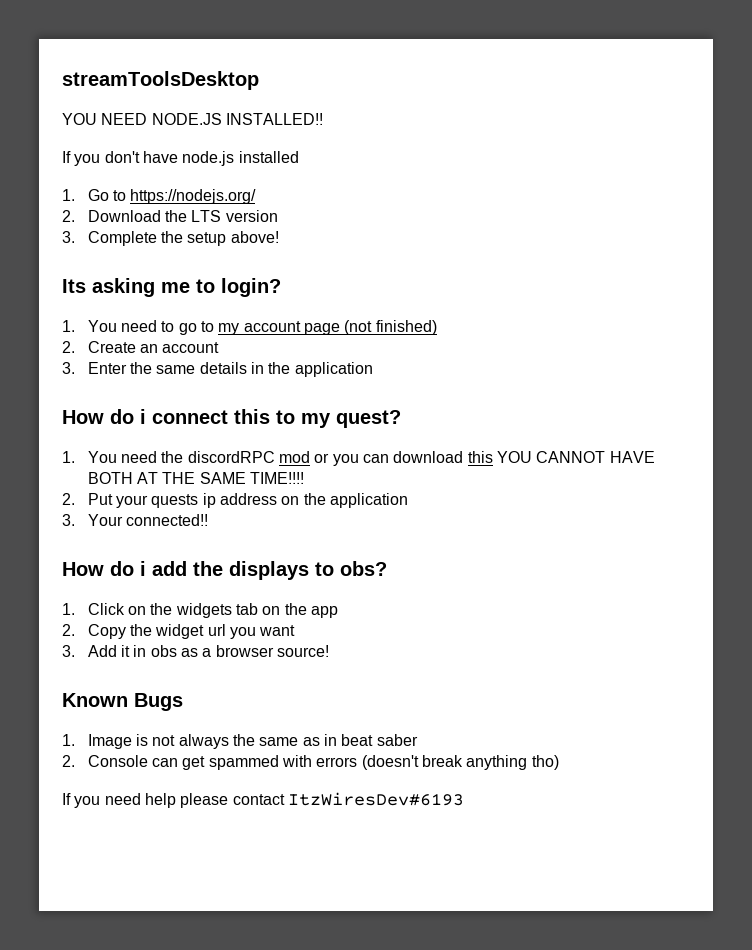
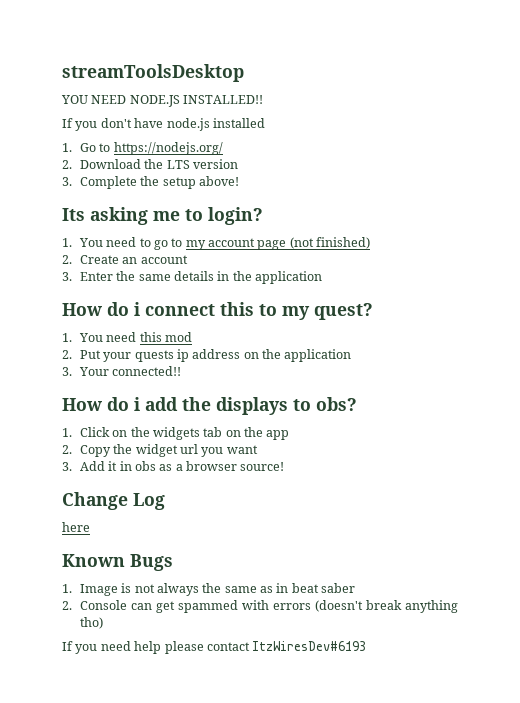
[161,451,275,463] the discordRPC -> [139,332,162,342] this
[314,451,655,466] [87,472,304,484] or you can download this YOU CANNOT HAVE BOTH AT THE SAME TIME!!!! -> (192, 337) none
(329, 651) none -> [62,492,165,510] [62,522,90,532] // Change Log // here

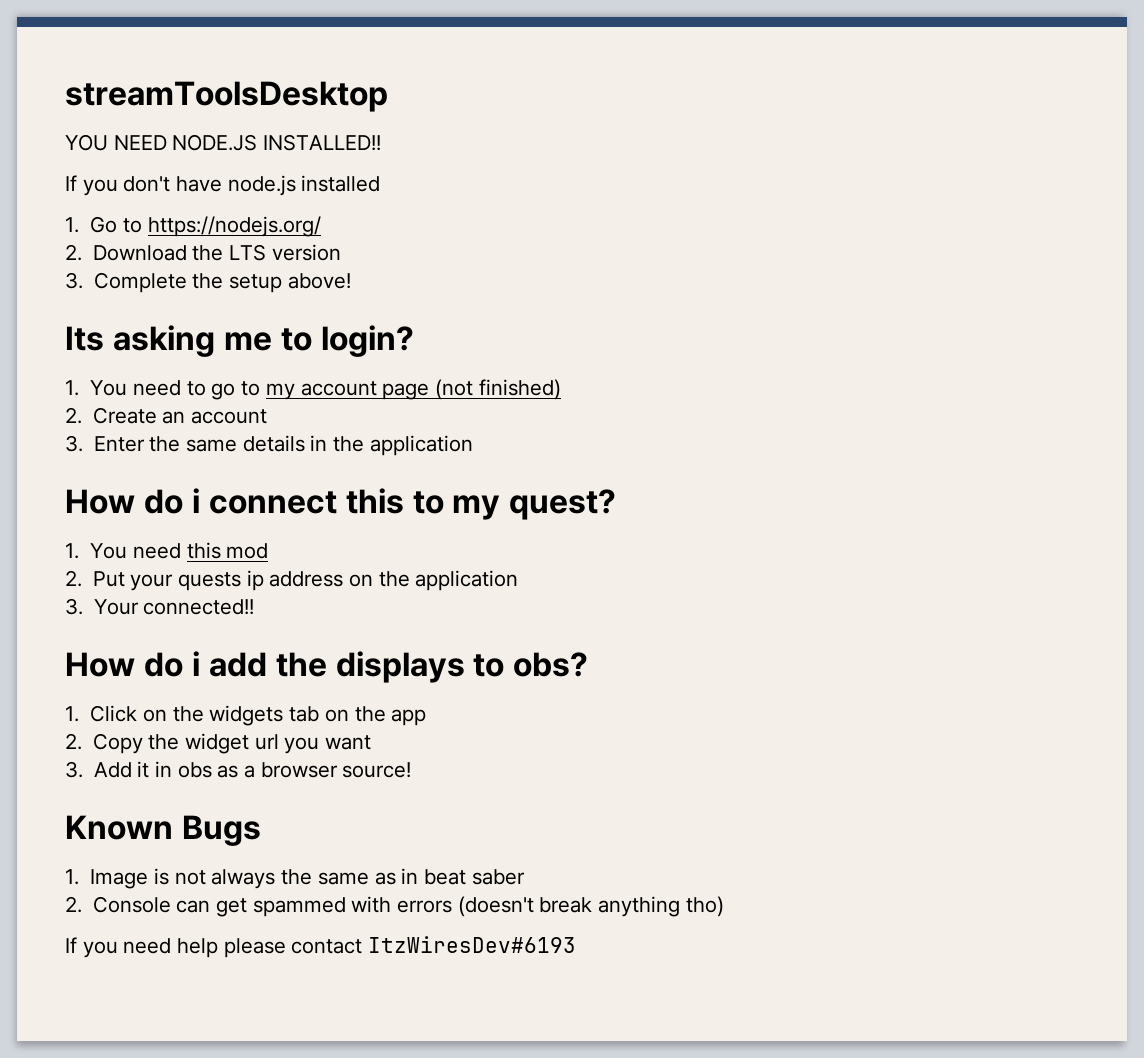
[62,492,165,510] [62,522,90,532] // Change Log // here -> (412, 770) none

